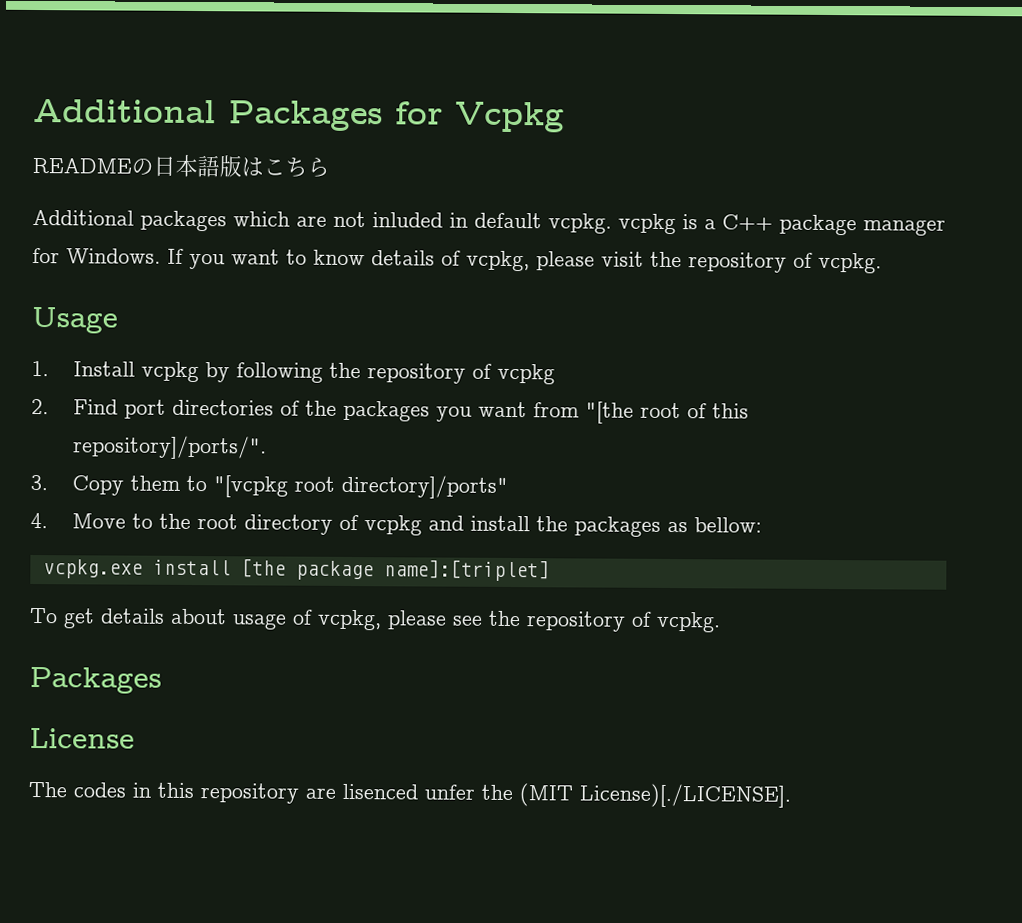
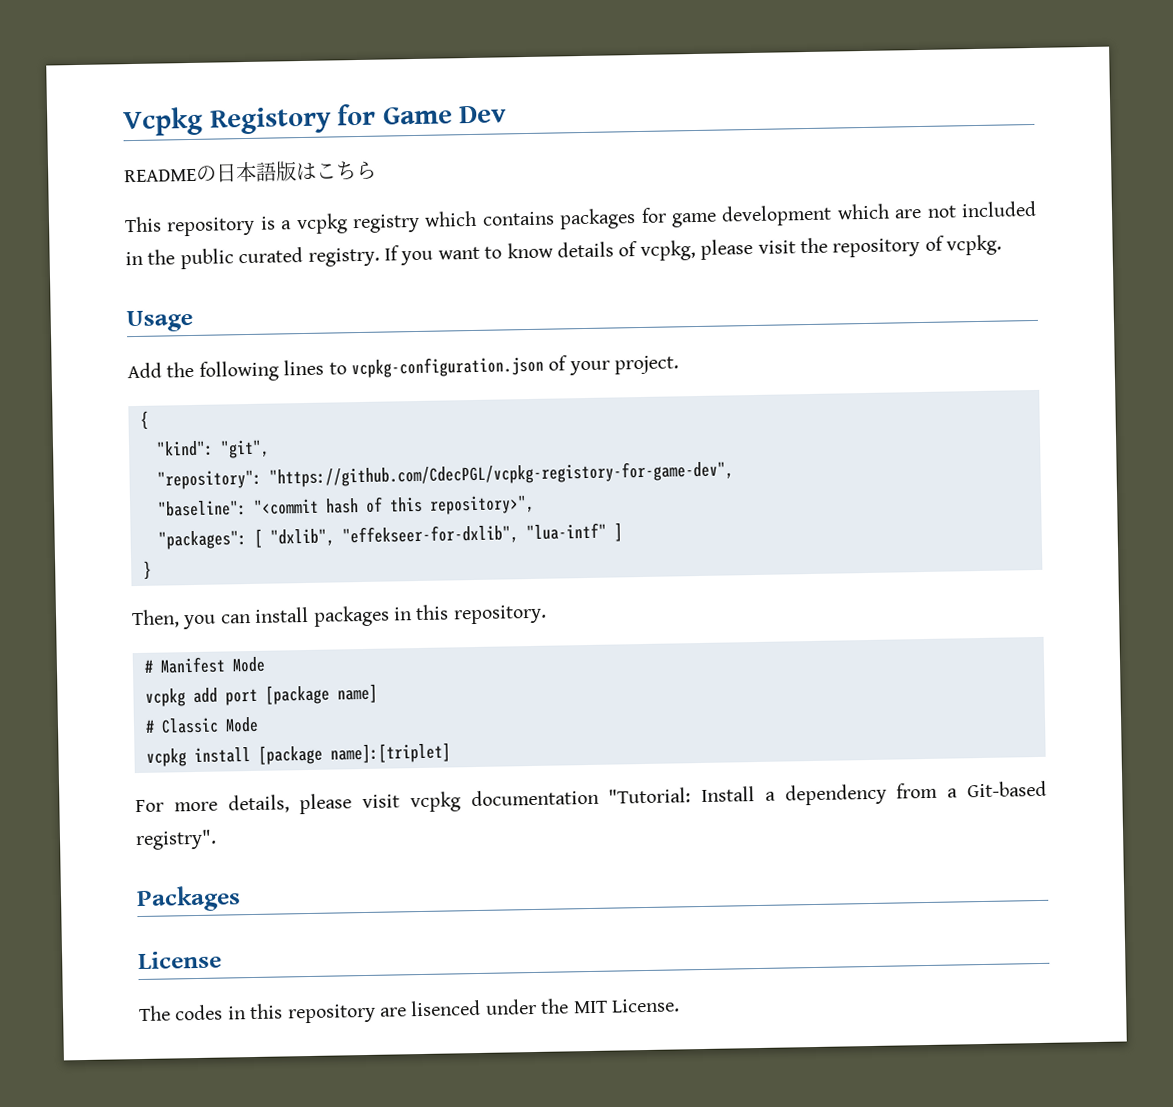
[33,98,565,133] Additional Packages for Vcpkg -> [122,103,508,137] Vcpkg Registory for Game Dev
[32,209,946,236] [32,247,161,264] Additional packages which are not inluded in default vcpkg. vcpkg is a C++ package manager for Windows. -> [124,200,1037,237] [125,246,380,270] This repository is a vcpkg registry which contains packages for game development which are not included in the public curated registry.
[31,360,555,385] [31,398,749,424] [72,435,267,460] [30,474,508,499] [30,512,762,537] [42,558,550,582] [29,607,721,633] 1. Install vcpkg by following the repository of vcpkg // 2. Find port directories of the packages you want from "[the root of this repository]/ports/". // 3. Copy them to "[vcpkg root directory]/ports" // 4. Move to the root directory of vcpkg and install the packages as bellow: // vcpkg.exe install [the package name]:[triplet] // To get details about usage of vcpkg, please see the repository of vcpkg. -> [127,355,680,382] [140,410,149,430] [156,439,270,459] [157,460,734,490] [158,494,535,517] [158,522,623,550] [143,560,152,580] [131,604,547,630] [144,656,266,674] [145,683,378,707] [145,716,259,734] [146,742,451,767] [135,780,1047,815] [135,829,217,851] Add the following lines to vcpkg-configuration.json of your project. // { // "kind": "git", // "repository": "https://github.com/CdecPGL/vcpkg-registory-for-game-dev", // "baseline": "<commit hash of this repository>", // "packages": [ "dxlib", "effekseer-for-dxlib", "lua-intf" ] // } // Then, you can install packages in this repository. // # Manifest Mode // vcpkg add port [package name] // # Classic Mode // vcpkg install [package name]:[triplet] // For more details, please visit vcpkg documentation "Tutorial: Install a dependency from a Git-based registry".
[424,783,791,808] unfer the (MIT License)[./LICENSE]. -> [484,998,680,1015] under the MIT License.

